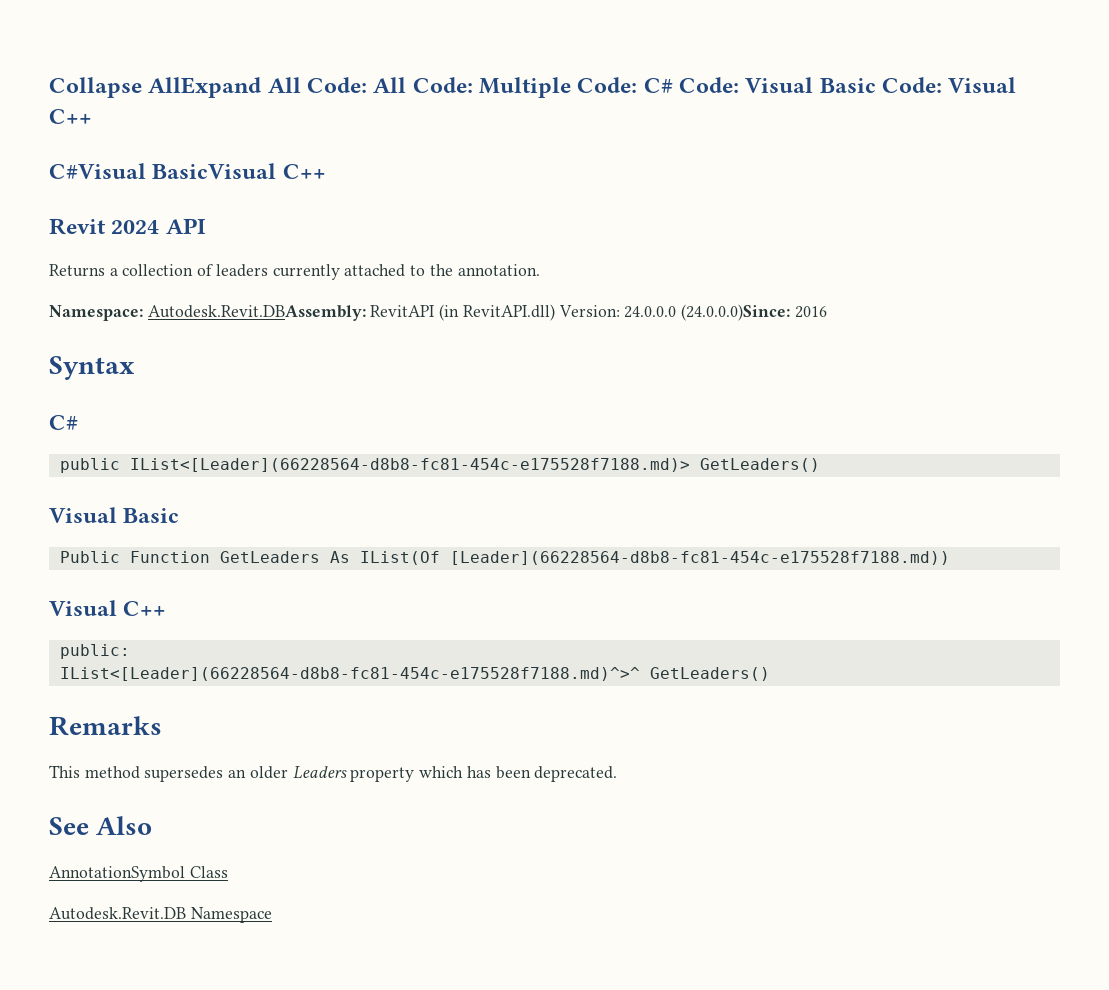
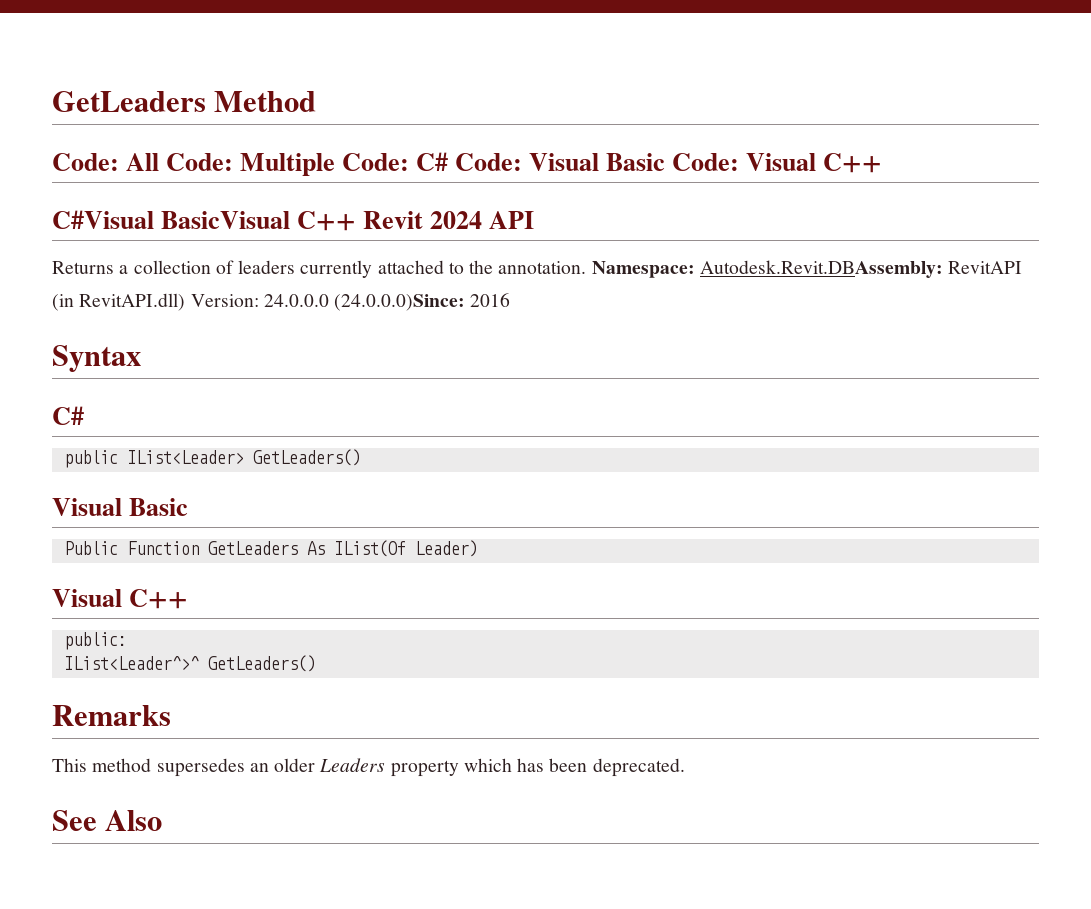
[49,77,301,98] Collapse AllExpand All -> [52,91,317,112] GetLeaders Method //
(326, 171) // -> (357, 221) none
(540, 270) // -> (587, 267) none
[129,458,690,472] IList<[Leader](66228564-d8b8-fc81-454c-e175528f7188.md)> -> [126,450,244,464] IList<Leader>
[449,551,950,565] [Leader](66228564-d8b8-fc81-454c-e175528f7188.md)) -> [414,540,478,557] Leader)
[59,667,640,681] IList<[Leader](66228564-d8b8-fc81-454c-e175528f7188.md)^>^ -> [63,656,199,670] IList<Leader^>^
[49,866,228,882] [49,907,272,923] // AnnotationSymbol Class // Autodesk.Revit.DB Namespace -> (163, 820) none

